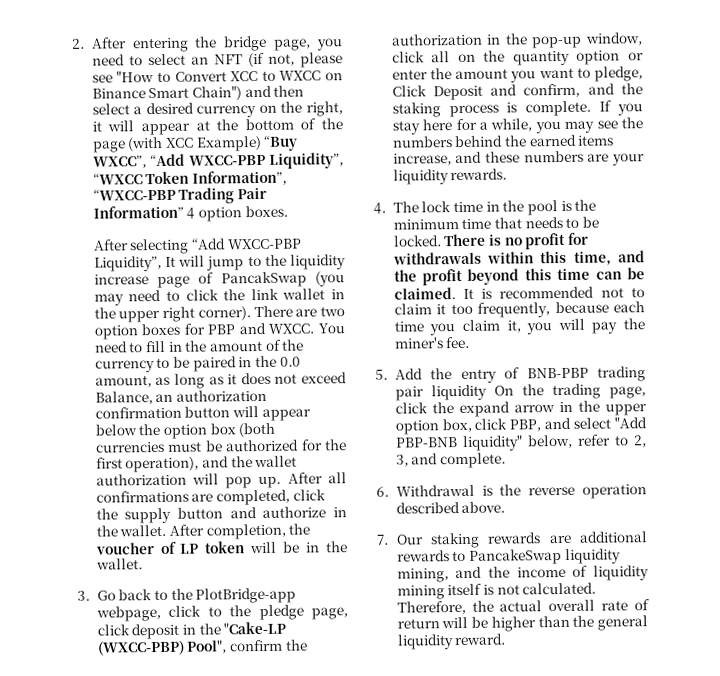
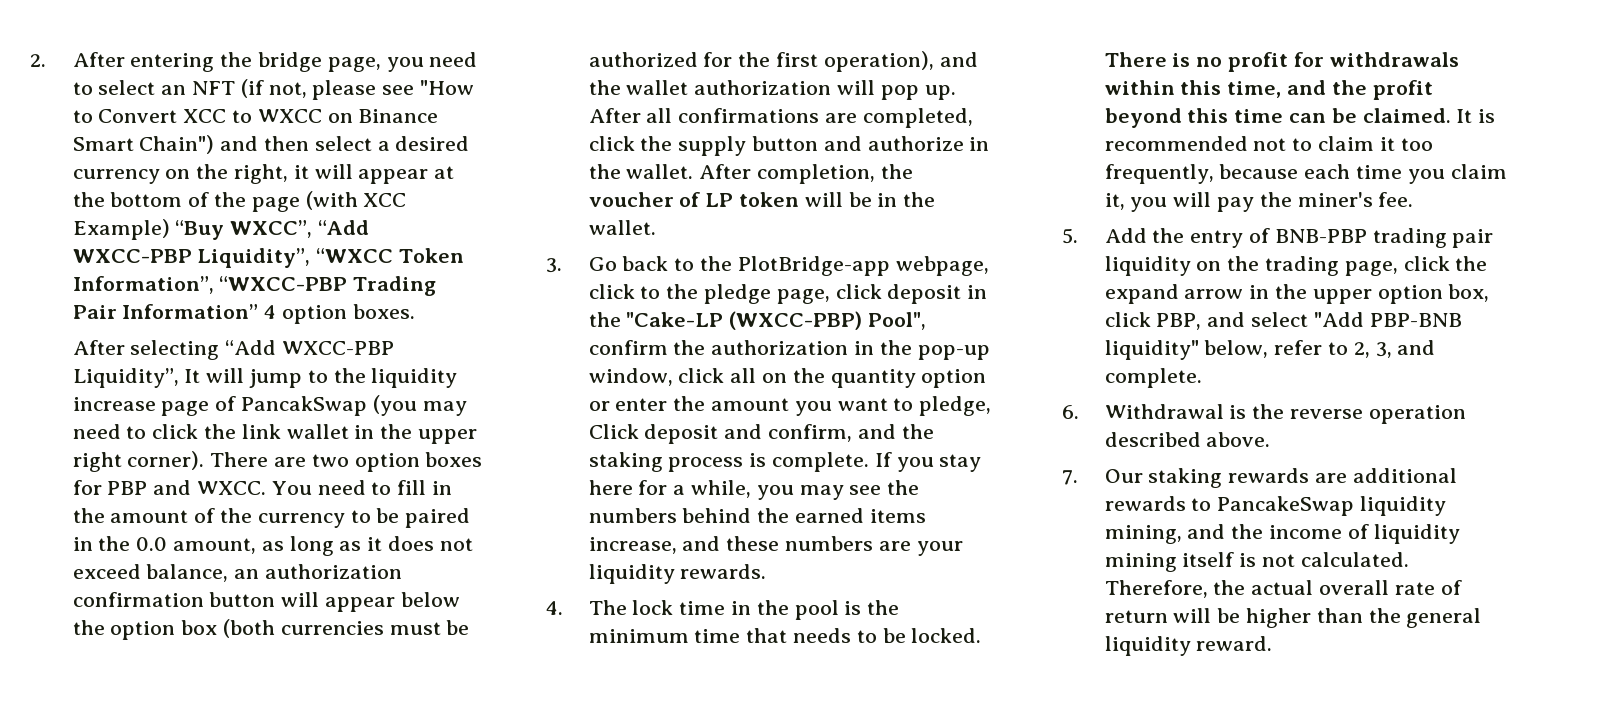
[94,391,153,405] Balance, -> [146,564,229,582] balance,
[432,85,483,101] Deposit -> [644,424,719,444] deposit
[493,385,514,396] On -> [1196,261,1222,271] on

